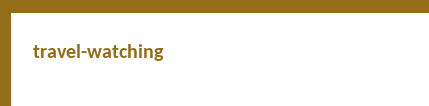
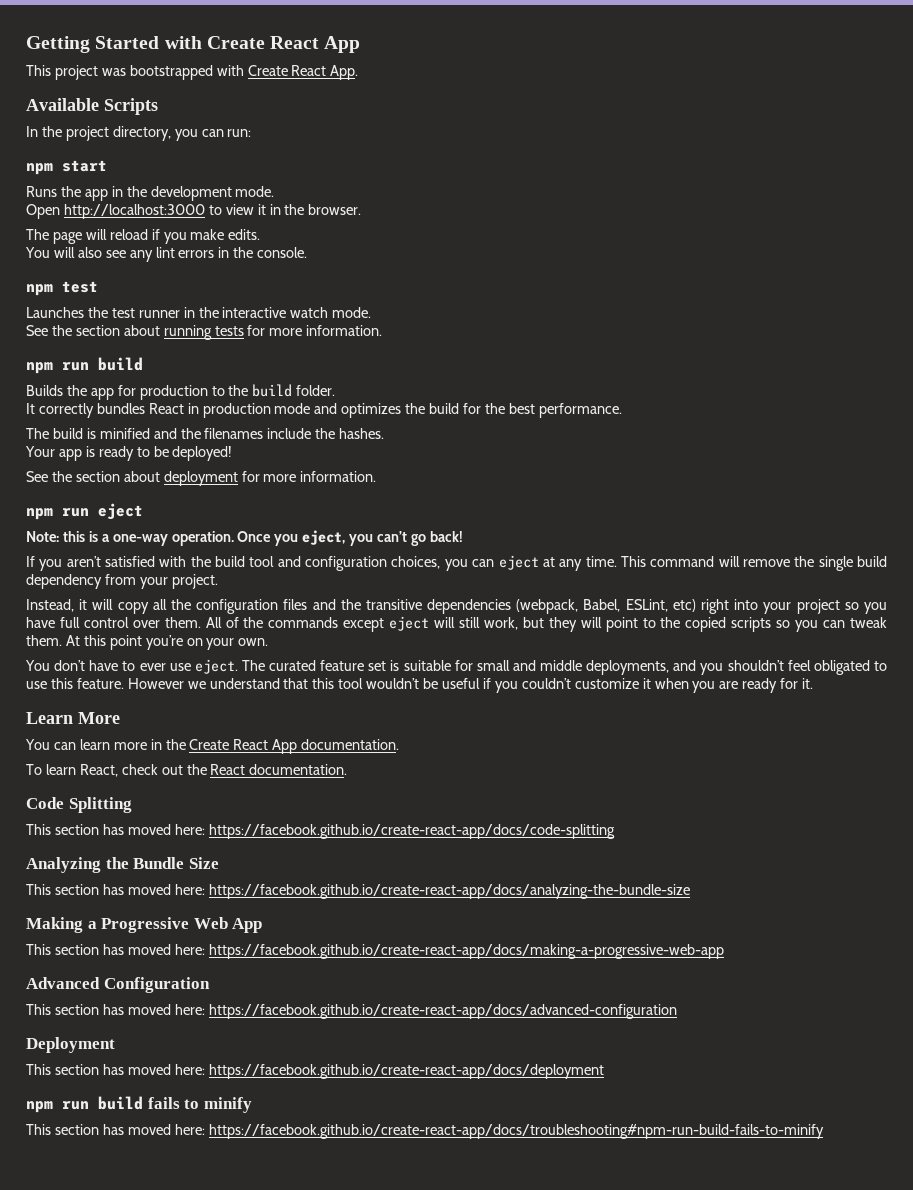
[33,44,164,61] travel-watching -> [26,36,361,53] [26,65,359,80] [26,98,158,115] [26,126,252,141] [26,160,107,175] [26,186,275,201] [26,204,362,219] [26,229,261,244] [25,247,308,262] [26,281,98,296] [26,307,372,318] [26,325,383,340] [26,357,143,374] [26,384,336,400] [26,403,622,418] [26,428,385,439] [25,446,233,461] [26,471,377,486] [26,503,143,520] [26,530,463,546] [26,555,888,571] [26,574,218,589] [26,599,887,614] [26,616,887,632] [26,635,269,650] [25,659,888,675] [26,678,814,693] [26,712,120,724] [25,739,400,754] [26,764,348,777] [26,797,132,813] [26,824,615,839] [26,857,219,873] [26,884,690,899] [26,917,263,933] [26,944,724,959] [26,977,210,993] [26,1004,677,1019] [26,1037,115,1053] [26,1064,604,1079] [26,1096,252,1113] [26,1124,824,1139] Getting Started with Create React App // This project was bootstrapped with Create React App. // Available Scripts // In the project directory, you can run: // npm start // Runs the app in the development mode. // Open http://localhost:3000 to view it in the browser. // The page will reload if you make edits. // You will also see any lint errors in the console. // npm test // Launches the test runner in the interactive watch mode. // See the section about running tests for more information. // npm run build // Builds the app for production to the build folder. // It correctly bundles React in production mode and optimizes the build for the best performance. // The build is minified and the filenames include the hashes. // Your app is ready to be deployed! // See the section about deployment for more information. // npm run eject // Note: this is a one-way operation. Once you eject, you can’t go back! // If you aren’t satisfied with the build tool and configuration choices, you can eject at any time. This command will remove the single build dependency from your project. // Instead, it will copy all the configuration files and the transitive dependencies (webpack, Babel, ESLint, etc) right into your project so you have full control over them. All of the commands except eject will still work, but they will point to the copied scripts so you can tweak them. At this point you’re on your own. // You don’t have to ever use eject. The curated feature set is suitable for small and middle deployments, and you shouldn’t feel obligated to use this feature. However we understand that this tool wouldn’t be useful if you couldn’t customize it when you are ready for it. // Learn More // You can learn more in the Create React App documentation. // To learn React, check out the React documentation. // Code Splitting // This section has moved here: https://facebook.github.io/create-react-app/docs/code-splitting // Analyzing the Bundle Size // This section has moved here: https://facebook.github.io/create-react-app/docs/analyzing-the-bundle-size // Making a Progressive Web App // This section has moved here: https://facebook.github.io/create-react-app/docs/making-a-progressive-web-app // Advanced Configuration // This section has moved here: https://facebook.github.io/create-react-app/docs/advanced-configuration // Deployment // This section has moved here: https://facebook.github.io/create-react-app/docs/deployment // npm run build fails to minify // This section has moved here: https://facebook.github.io/create-react-app/docs/troubleshooting#npm-run-build-fails-to-minify

